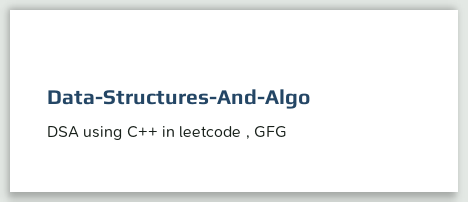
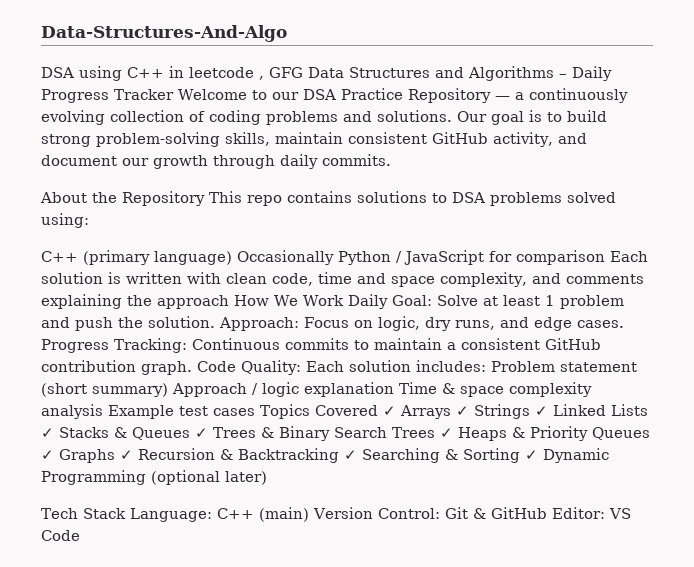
(287, 132) none -> [308,66,612,81] [41,88,628,103] [41,110,607,125] [41,132,587,147] [41,154,391,169] [40,191,616,206] [41,213,89,228] [41,250,648,265] [41,272,644,287] [41,294,624,309] [41,316,624,331] [41,338,601,353] [41,360,637,375] [41,382,592,397] [41,404,648,419] [41,426,650,441] [41,448,609,463] [41,470,267,485] [41,507,631,522] [41,530,80,541] Data Structures and Algorithms – Daily Progress Tracker Welcome to our DSA Practice Repository — a continuously evolving collection of coding problems and solutions. Our goal is to build strong problem-solving skills, maintain consistent GitHub activity, and document our growth through daily commits. // About the Repository This repo contains solutions to DSA problems solved using: // C++ (primary language) Occasionally Python / JavaScript for comparison Each solution is written with clean code, time and space complexity, and comments explaining the approach How We Work Daily Goal: Solve at least 1 problem and push the solution. Approach: Focus on logic, dry runs, and edge cases. Progress Tracking: Continuous commits to maintain a consistent GitHub contribution graph. Code Quality: Each solution includes: Problem statement (short summary) Approach / logic explanation Time & space complexity analysis Example test cases Topics Covered ✓ Arrays ✓ Strings ✓ Linked Lists ✓ Stacks & Queues ✓ Trees & Binary Search Trees ✓ Heaps & Priority Queues ✓ Graphs ✓ Recursion & Backtracking ✓ Searching & Sorting ✓ Dynamic Programming (optional later) // Tech Stack Language: C++ (main) Version Control: Git & GitHub Editor: VS Code

